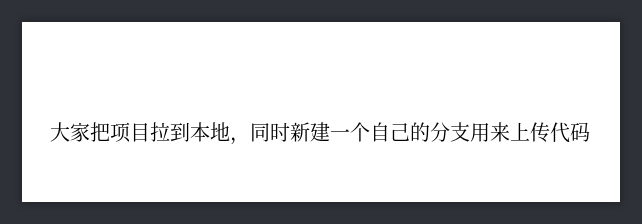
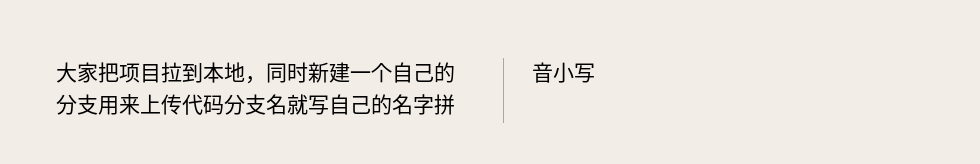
(590, 132) none -> [224,94,455,115] [532,62,595,83] 分支名就写自己的名字拼音小写

